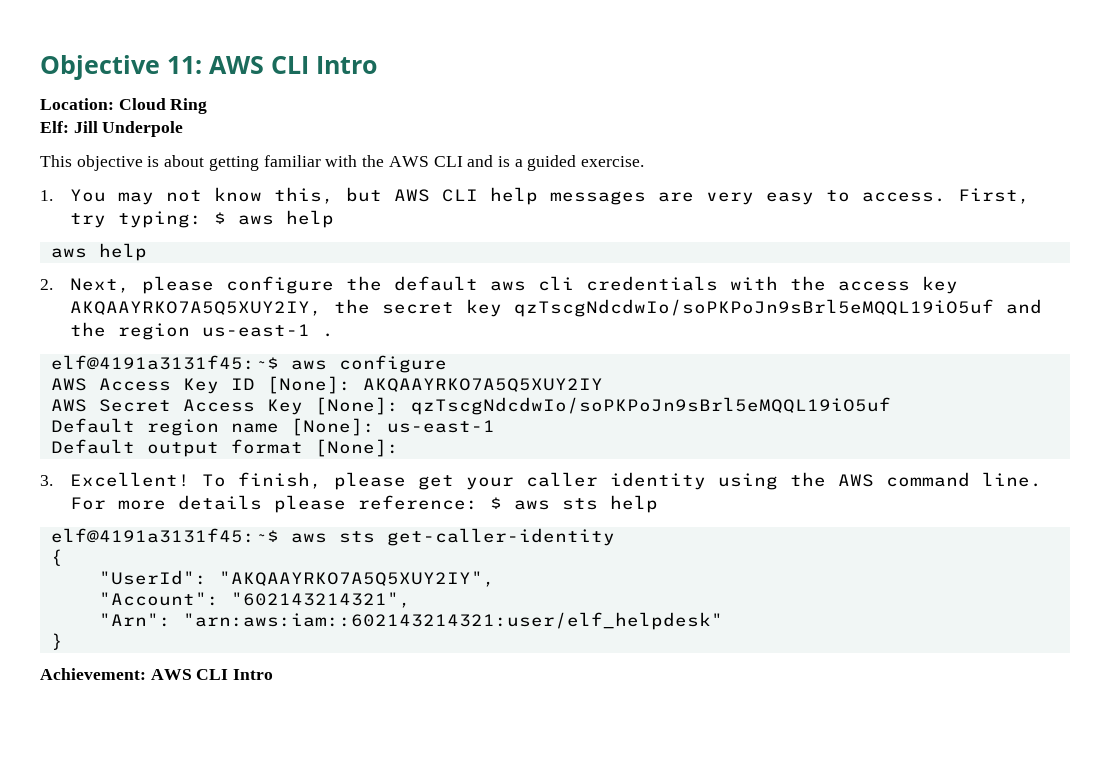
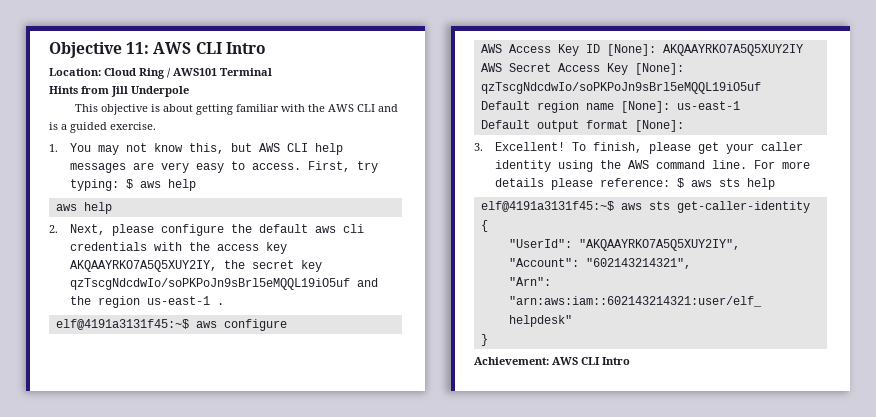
[40,121,69,133] // Elf: -> [167,68,272,78] [49,86,109,94] / AWS101 Terminal // Hints from

